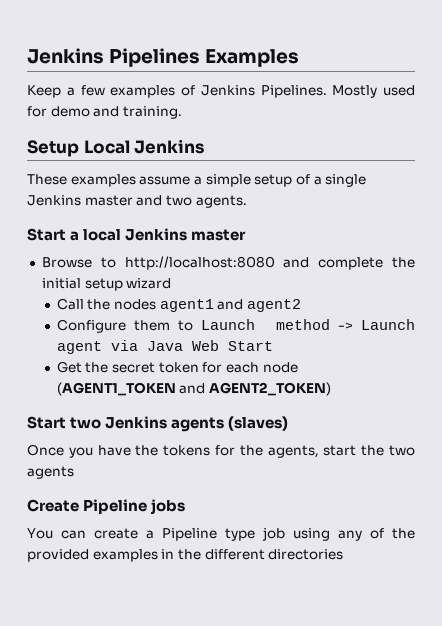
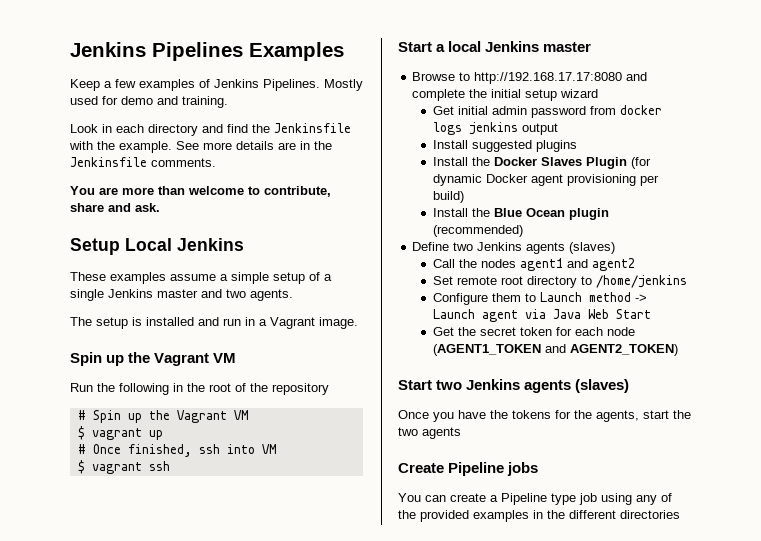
(182, 112) none -> [70,123,351,136] [69,141,332,153] [70,157,216,167] [70,186,331,197] [70,203,160,212] // Look in each directory and find the Jenkinsfile with the example. See more details are in the Jenkinsfile comments. // You are more than welcome to contribute, share and ask.
(247, 201) none -> [70,317,358,329] [70,352,237,366] [70,383,329,395] [77,410,248,423] [77,426,163,440] [77,444,276,457] [77,460,170,474] // The setup is installed and run in a Vagrant image. // Spin up the Vagrant VM // Run the following in the root of the repository // # Spin up the Vagrant VM // $ vagrant up // # Once finished, ssh into VM // $ vagrant ssh
[124,256,275,270] http://localhost:8080 -> [474,72,623,84] http://192.168.17.17:8080
(172, 283) none -> [432,105,662,118] [432,122,558,135] [432,140,577,152] [432,157,651,169] [432,174,659,186] [432,191,464,203] [432,208,609,220] [432,225,523,237] [412,242,616,254] // Get initial admin password from docker logs jenkins output // Install suggested plugins // Install the Docker Slaves Plugin (for dynamic Docker agent provisioning per build) // Install the Blue Ocean plugin (recommended) // Define two Jenkins agents (slaves)
(302, 305) none -> [432,275,687,288] // Set remote root directory to /home/jenkins

